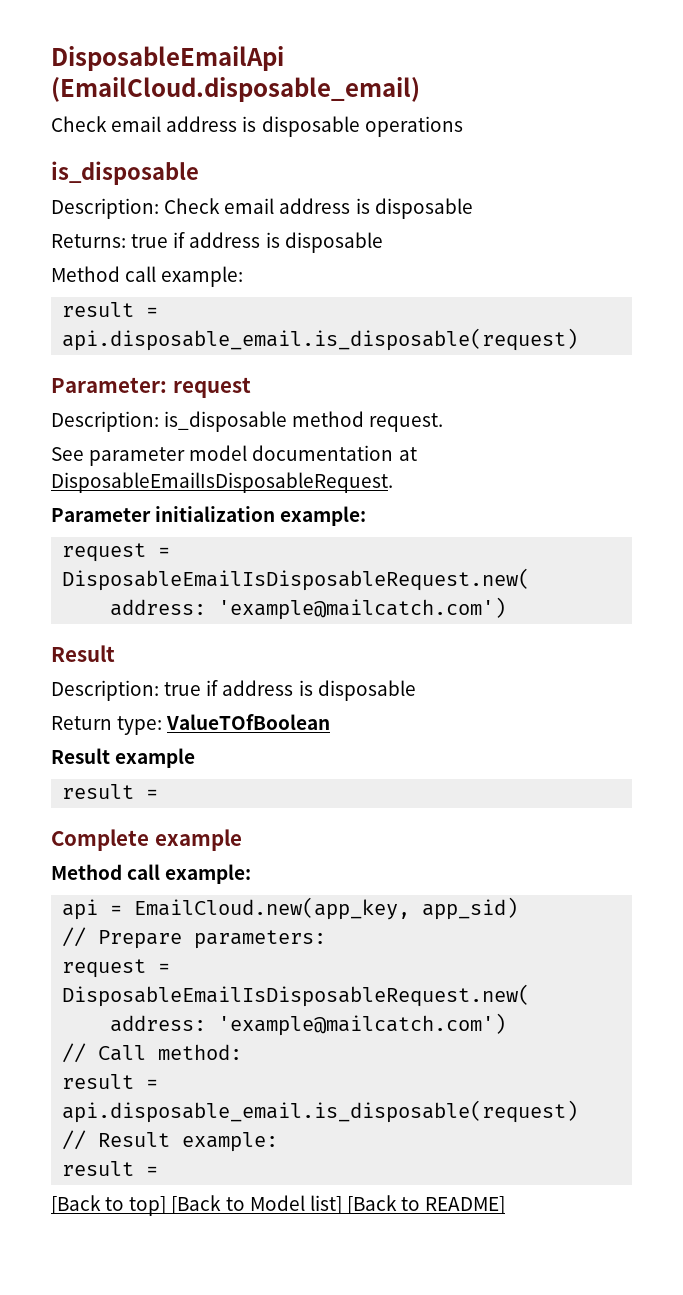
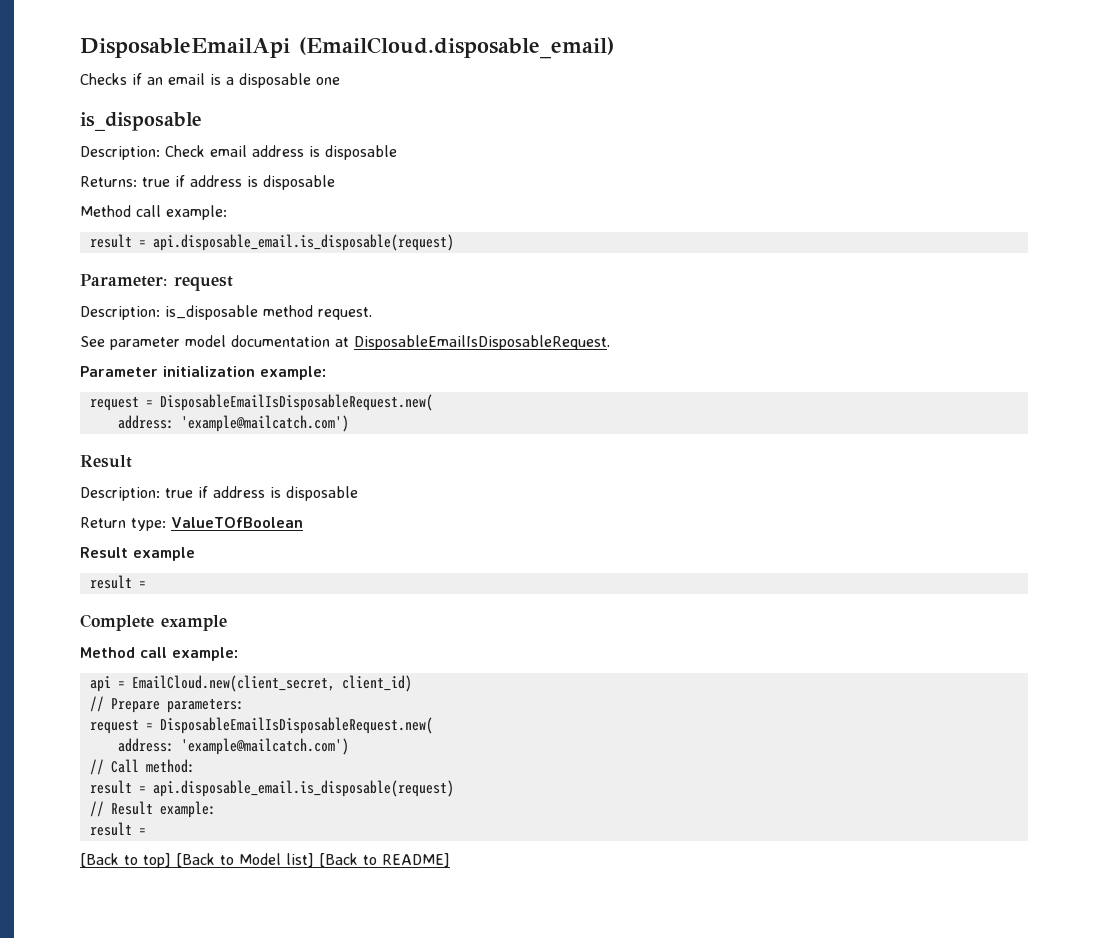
[51,116,463,137] Check email address is disposable operations -> [80,73,340,88] Checks if an email is a disposable one
[134,897,519,920] EmailCloud.new(app_key, app_sid) -> [131,675,412,692] EmailCloud.new(client_secret, client_id)

